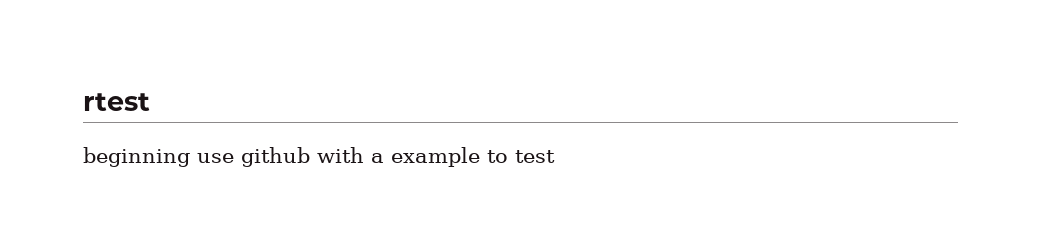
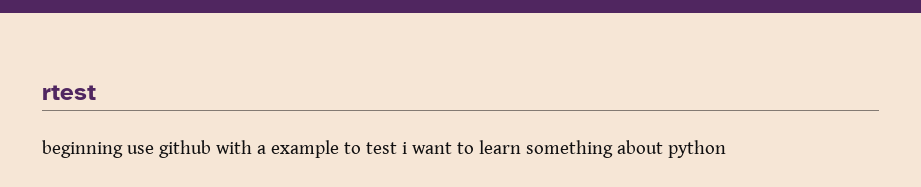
(555, 156) none -> [401,140,726,158] i want to learn something about python

